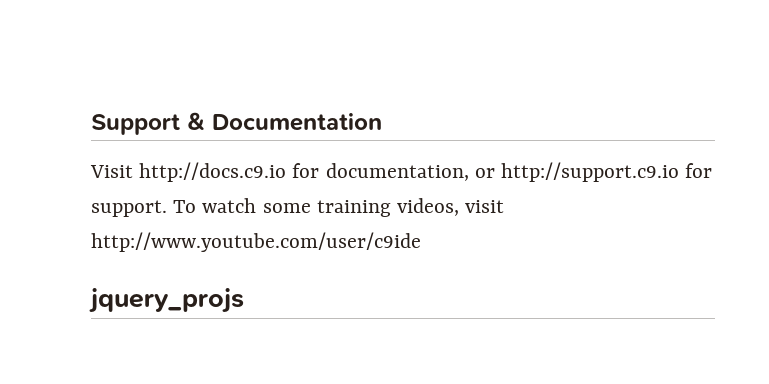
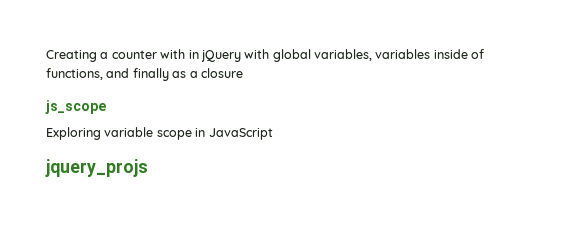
[91,112,382,135] [90,162,713,182] [91,198,505,217] [91,232,421,252] Support & Documentation // Visit http://docs.c9.io for documentation, or http://support.c9.io for support. To watch some training videos, visit http://www.youtube.com/user/c9ide -> [46,49,485,62] [46,68,243,81] [45,100,106,114] [46,127,273,140] Creating a counter with in jQuery with global variables, variables inside of functions, and finally as a closure // js_scope // Exploring variable scope in JavaScript

